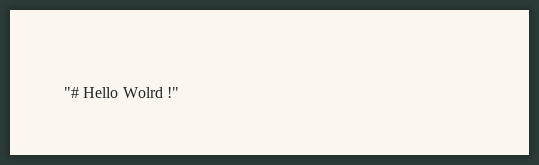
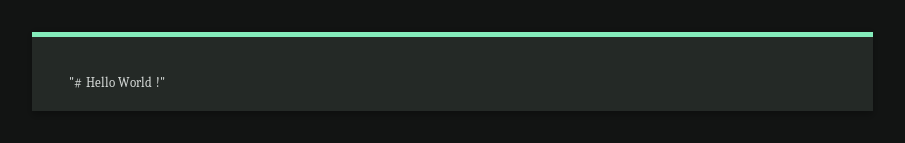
[122,87,163,98] Wolrd -> [118,76,153,87] World

